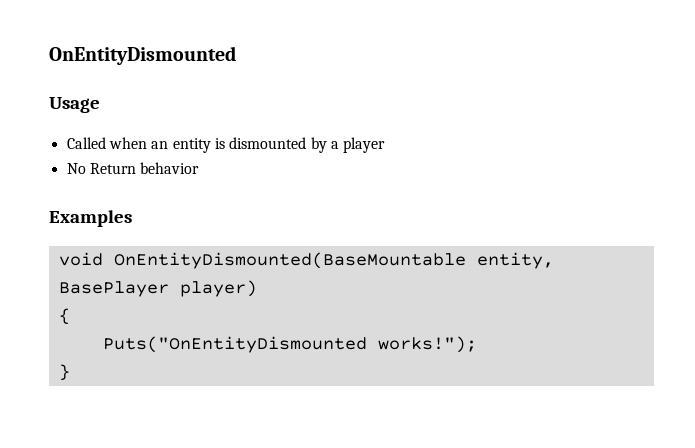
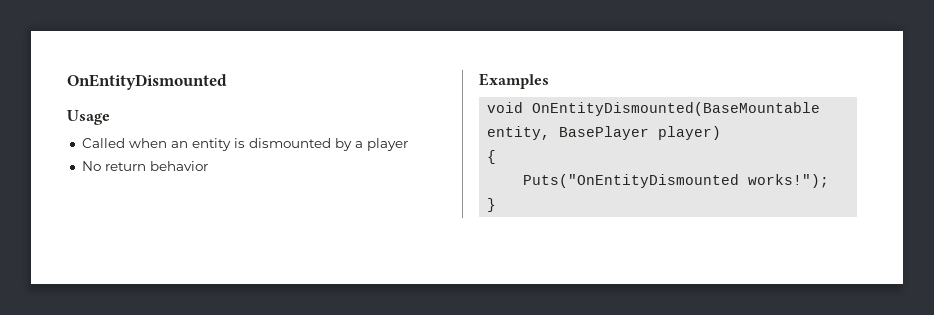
[89,163,136,174] Return -> [104,162,146,171] return

